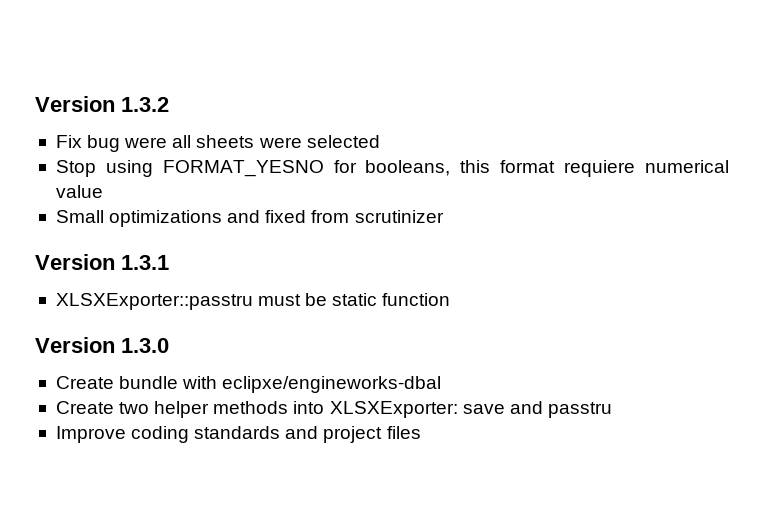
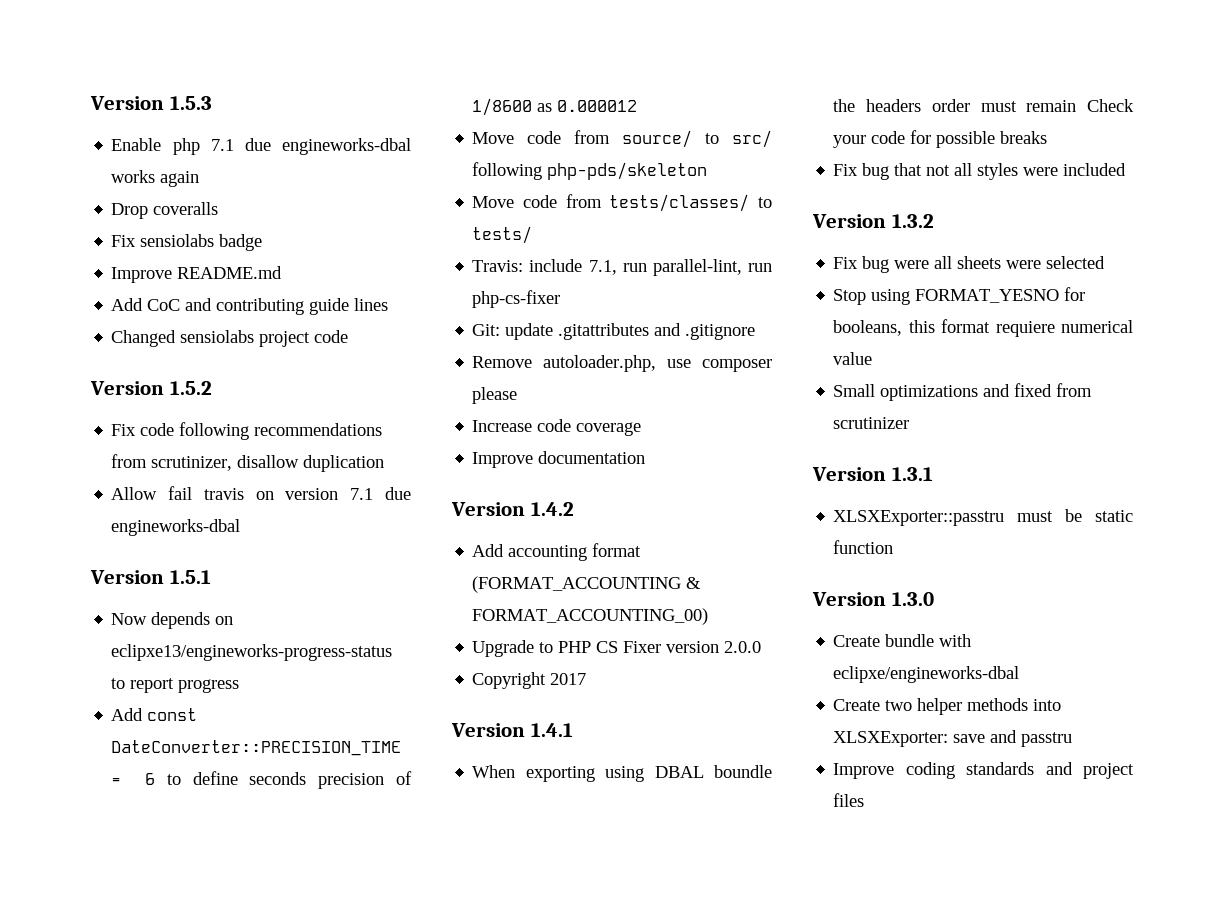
[35,96,115,112] Version -> [90,96,212,110] [111,138,411,155] [111,170,200,187] [111,202,219,219] [111,234,263,251] [111,266,283,283] [111,298,389,315] [111,330,349,347] [90,381,212,395] [111,422,383,440] [111,454,385,472] [111,486,411,500] [111,519,241,536] [90,570,211,584] [111,612,234,629] [111,644,393,661] [111,678,240,693] [111,708,198,721] [111,740,402,756] [111,771,412,789] [472,98,638,116] [472,130,772,148] [472,162,708,180] [472,194,772,212] [472,226,533,244] [472,259,772,276] [472,290,561,308] [472,323,756,340] [472,355,772,372] [472,387,518,404] [472,419,642,436] [472,451,646,468] [451,502,574,516] [472,543,642,561] [472,576,702,593] [472,608,709,625] [472,640,762,657] [472,672,587,689] [451,723,573,737] [472,765,772,782] [833,99,1134,112] [833,130,1048,148] [833,163,1127,180] [812,214,886,228] Version 1.5.3 // Enable php 7.1 due engineworks-dbal works again // Drop coveralls // Fix sensiolabs badge // Improve README.md // Add CoC and contributing guide lines // Changed sensiolabs project code // Version 1.5.2 // Fix code following recommendations from scrutinizer, disallow duplication // Allow fail travis on version 7.1 due engineworks-dbal // Version 1.5.1 // Now depends on eclipxe13/engineworks-progress-status to report progress // Add const DateConverter::PRECISION_TIME = 6 to define seconds precision of 1/8600 as 0.000012 // Move code from source/ to src/ following php-pds/skeleton // Move code from tests/classes/ to tests/ // Travis: include 7.1, run parallel-lint, run php-cs-fixer // Git: update .gitattributes and .gitignore // Remove autoloader.php, use composer please // Increase code coverage // Improve documentation // Version 1.4.2 // Add accounting format (FORMAT_ACCOUNTING & FORMAT_ACCOUNTING_00) // Upgrade to PHP CS Fixer version 2.0.0 // Copyright 2017 // Version 1.4.1 // When exporting using DBAL boundle the headers order must remain Check your code for possible breaks // Fix bug that not all styles were included // Version

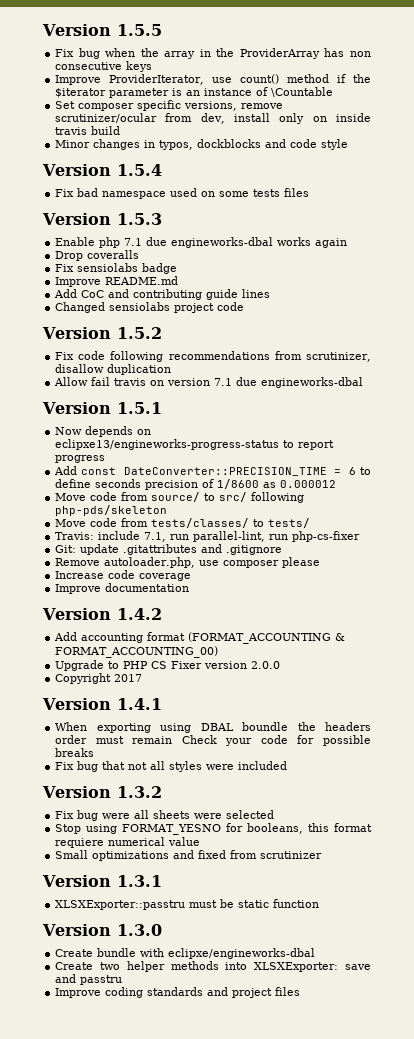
[90,96,164,110] Version -> [42,24,162,36] [55,48,371,59] [55,61,153,72] [55,74,371,85] [55,87,334,98] [55,100,284,111] [55,113,371,124] [55,126,121,135] [55,139,349,150] [42,164,162,176] [55,188,310,199] [42,213,111,225] Version 1.5.5 // Fix bug when the array in the ProviderArray has non consecutive keys // Improve ProviderIterator, use count() method if the $iterator parameter is an instance of \Countable // Set composer specific versions, remove scrutinizer/ocular from dev, install only on inside travis build // Minor changes in typos, dockblocks and code style // Version 1.5.4 // Fix bad namespace used on some tests files // Version

